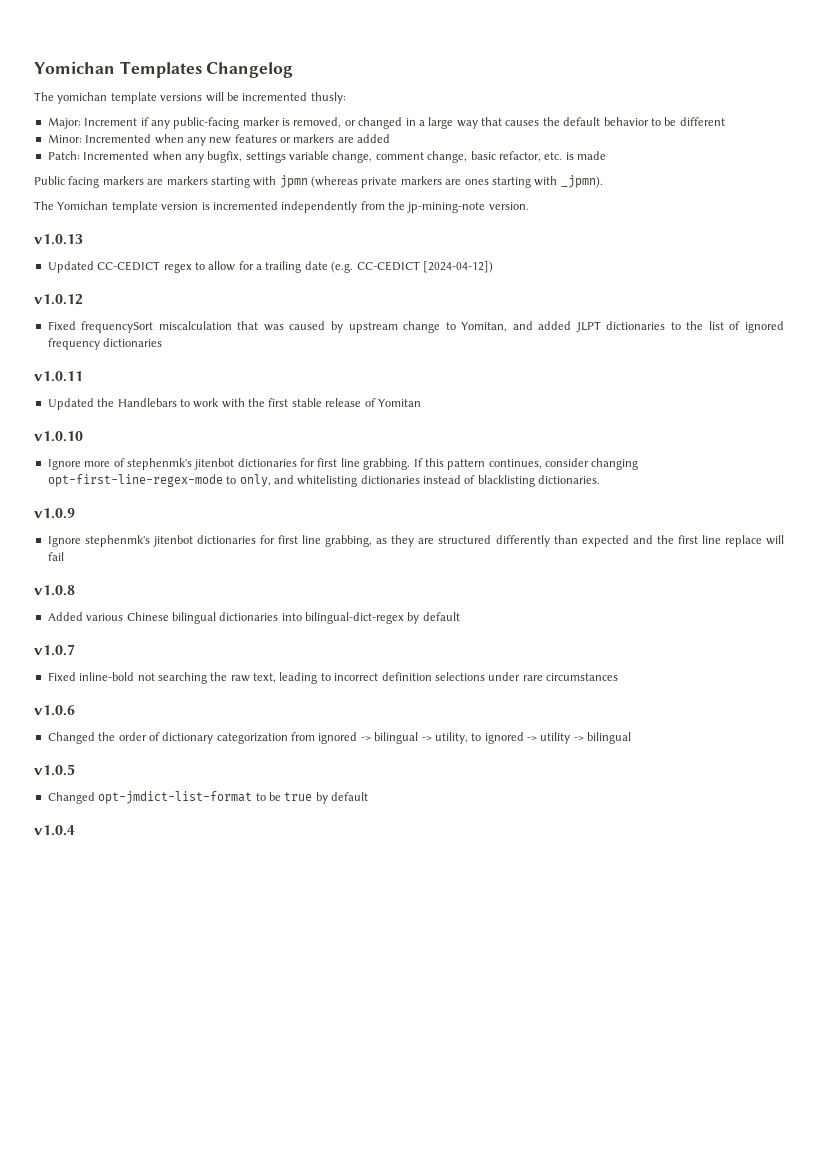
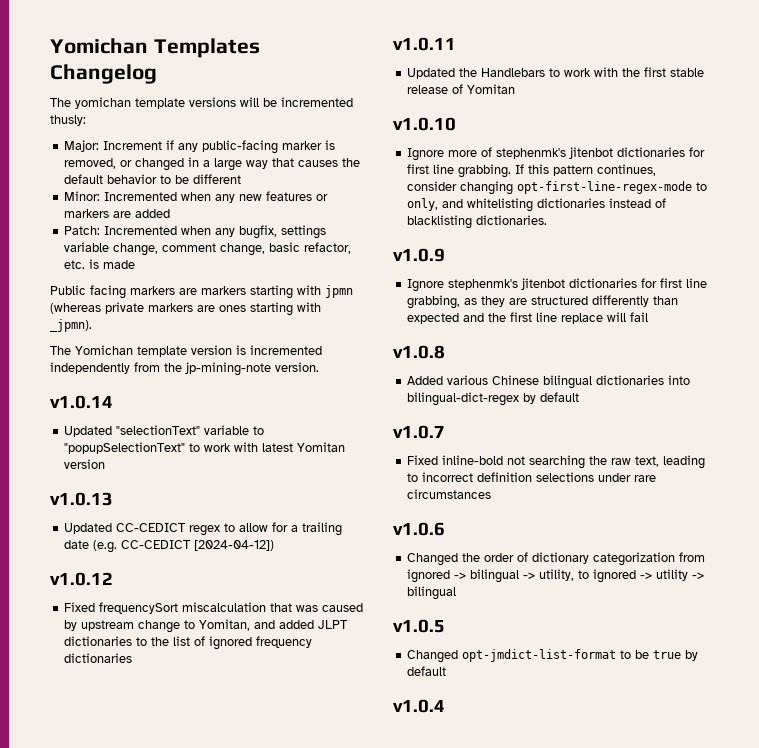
(529, 206) none -> [50,395,113,409] [64,425,265,437] [64,442,346,454] [64,459,106,469] // v1.0.14 // Updated "selectionText" variable to "popupSelectionText" to work with latest Yomitan version

